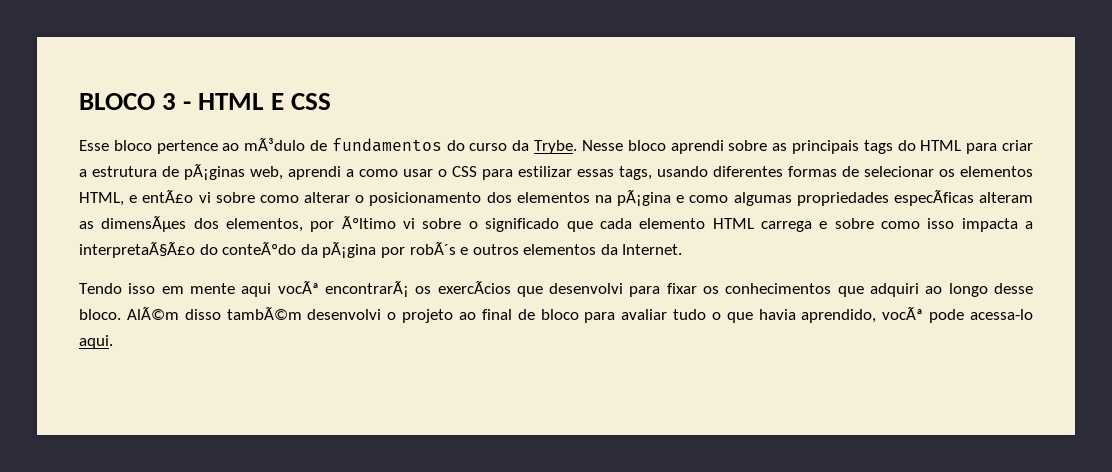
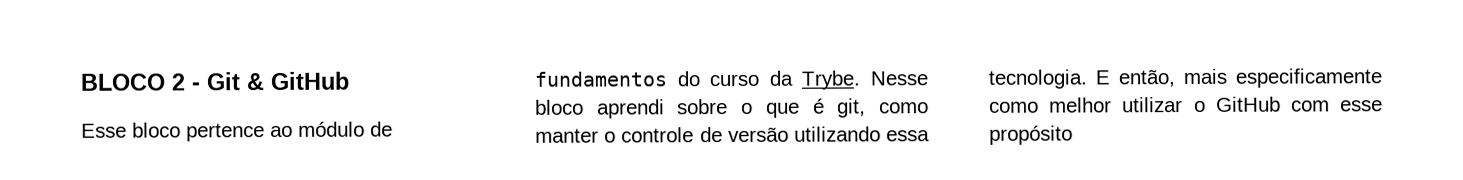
[162,93,331,110] 3 - HTML E CSS -> [171,71,349,91] 2 - Git & GitHub
[244,138,306,151] mÃ³dulo -> [298,121,365,137] módulo
[772,140,1034,154] [79,164,1033,180] [79,190,1033,206] [79,216,1034,232] [79,242,683,258] [79,281,1033,297] [79,307,1034,323] [79,335,113,349] as principais tags do HTML para criar a estrutura de pÃ¡ginas web, aprendi a como usar o CSS para estilizar essas tags, usando diferentes formas de selecionar os elementos HTML, e entÃ£o vi sobre como alterar o posicionamento dos elementos na pÃ¡gina e como algumas propriedades especÃficas alteram as dimensÃµes dos elementos, por Ãºltimo vi sobre o significado que cada elemento HTML carrega e sobre como isso impacta a interpretaÃ§Ã£o do conteÃºdo da pÃ¡gina por robÃ´s e outros elementos da Internet. // Tendo isso em mente aqui vocÃª encontrarÃ¡ os exercÃcios que desenvolvi para fixar os conhecimentos que adquiri ao longo desse bloco. AlÃ©m disso tambÃ©m desenvolvi o projeto ao final de bloco para avaliar tudo o que havia aprendido, vocÃª pode acessa-lo aqui. -> [741,98,929,118] [535,126,930,143] [988,68,1382,89] [989,96,1383,113] [989,125,1073,145] o que é git, como manter o controle de versão utilizando essa tecnologia. E então, mais especificamente como melhor utilizar o GitHub com esse propósito

